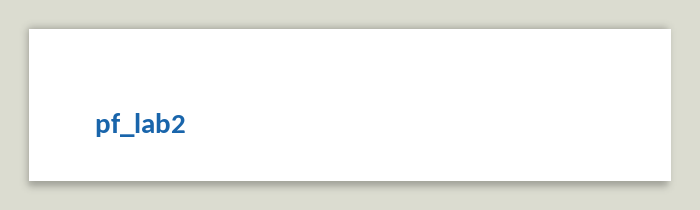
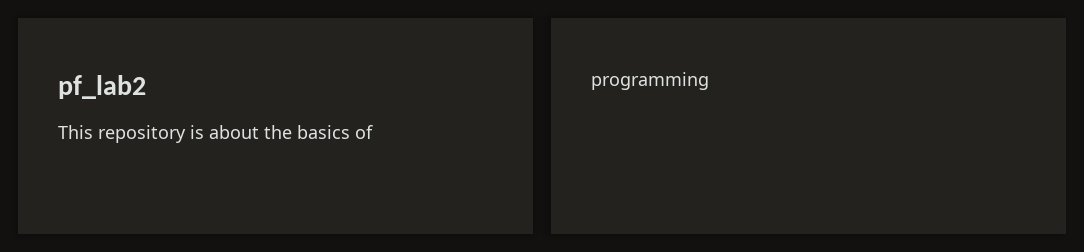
(186, 125) none -> [58,125,373,143] [591,72,709,90] // This repository is about the basics of programming

